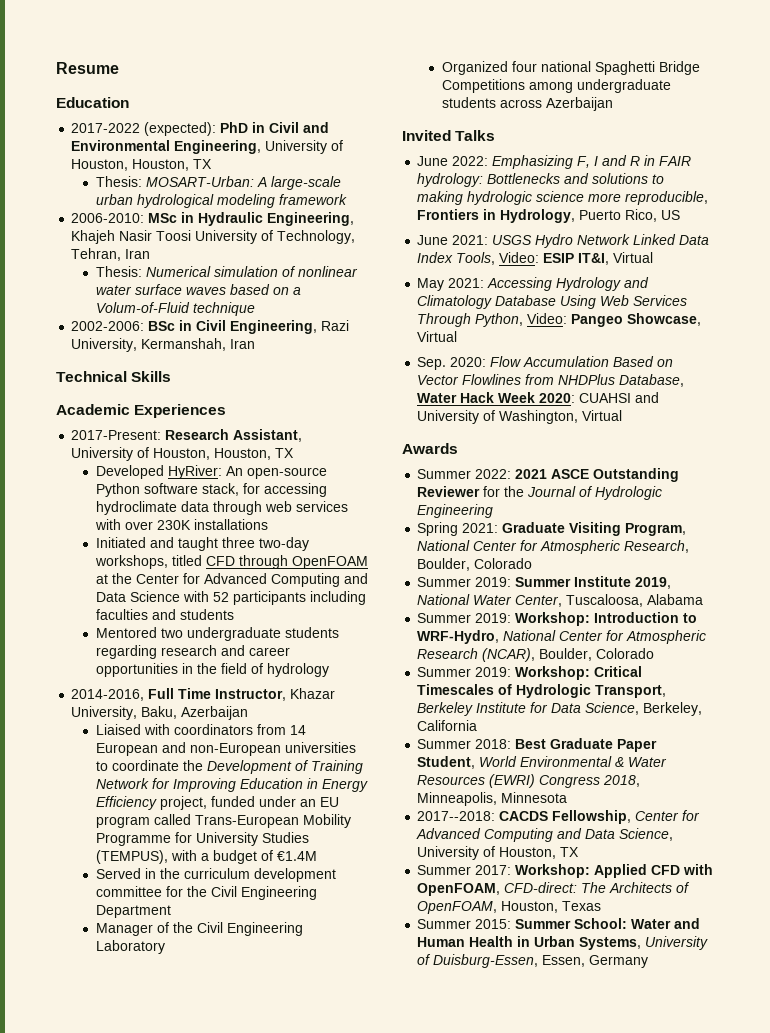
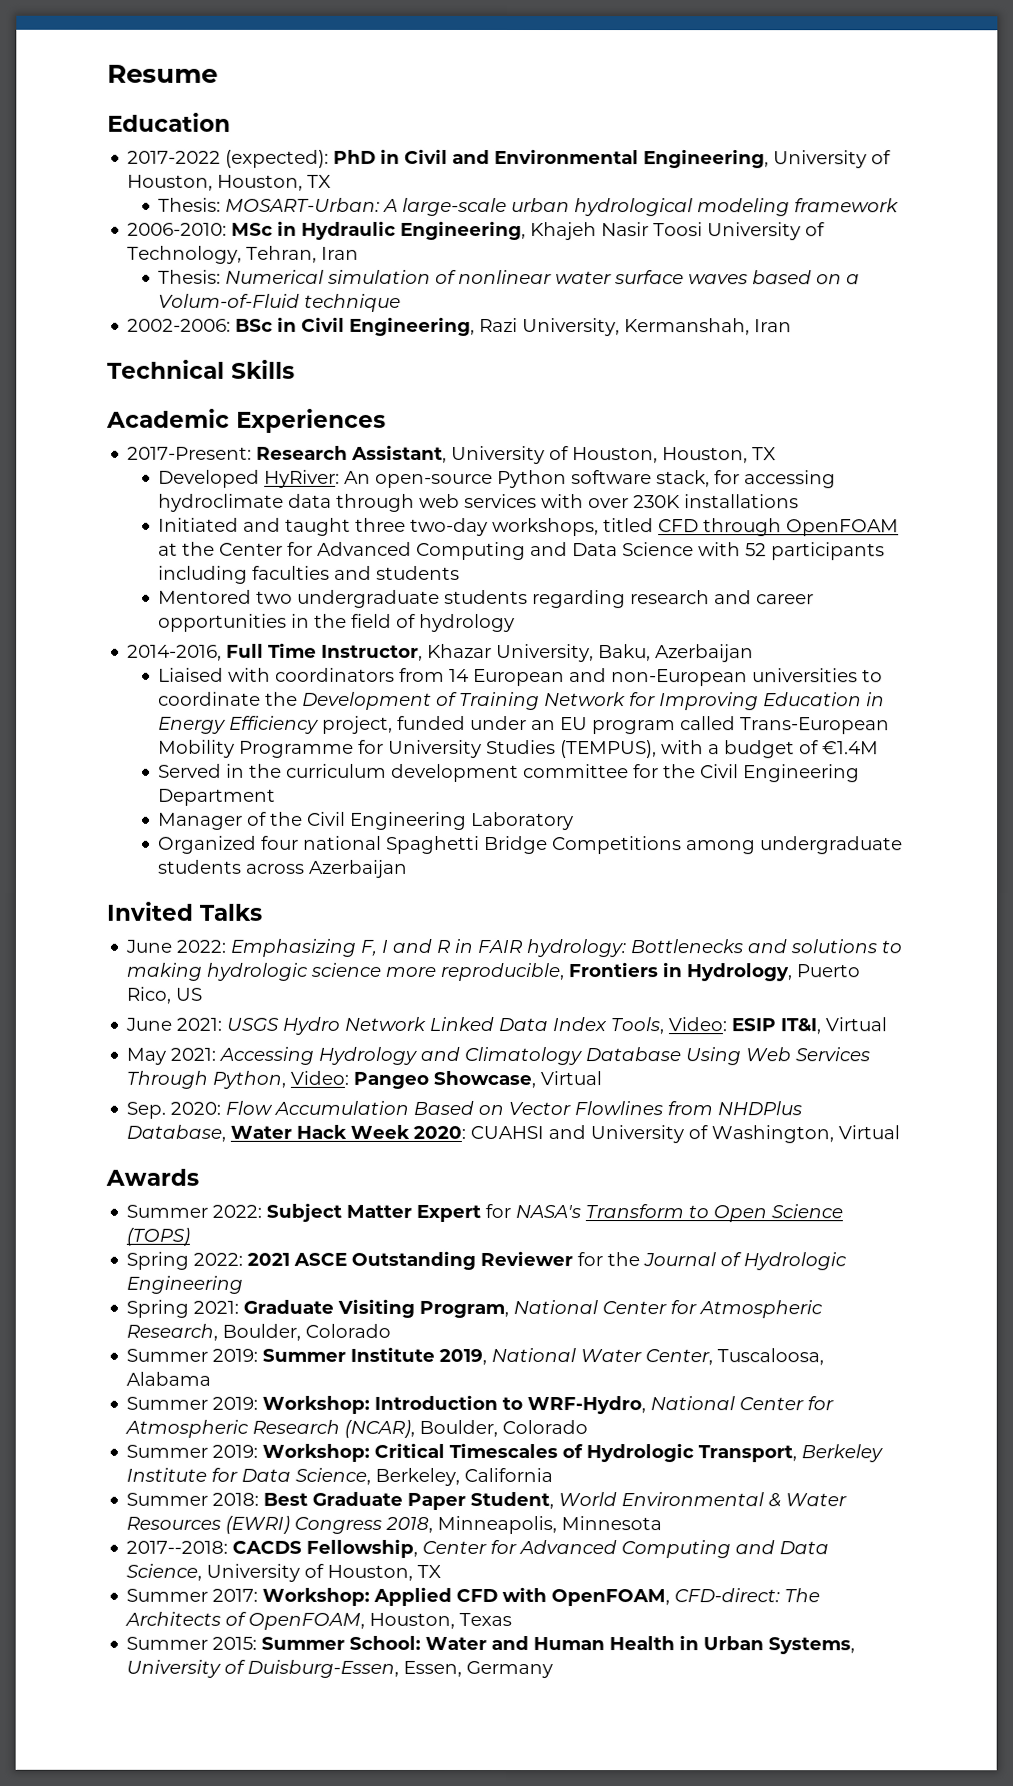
(512, 474) none -> [266,1202,844,1223] [126,1227,191,1246] [126,1251,244,1270] Subject Matter Expert for NASA's Transform to Open Science (TOPS) // Spring 2022:

